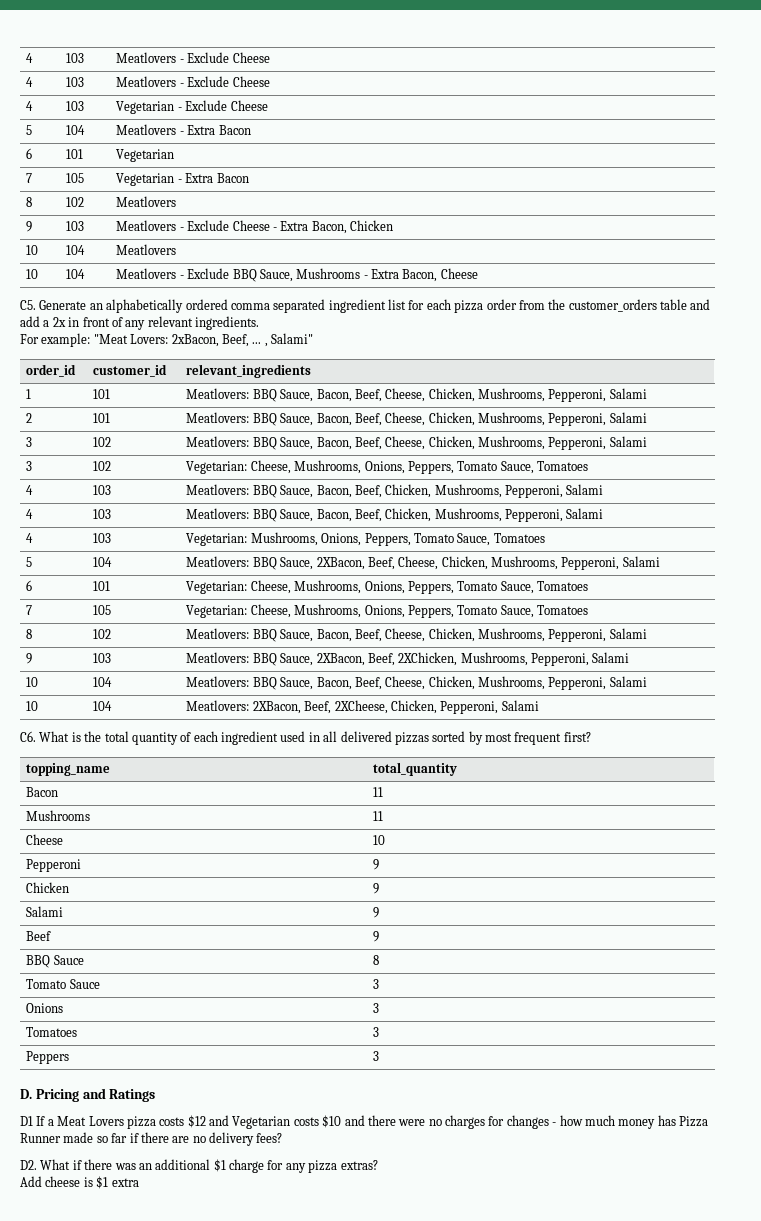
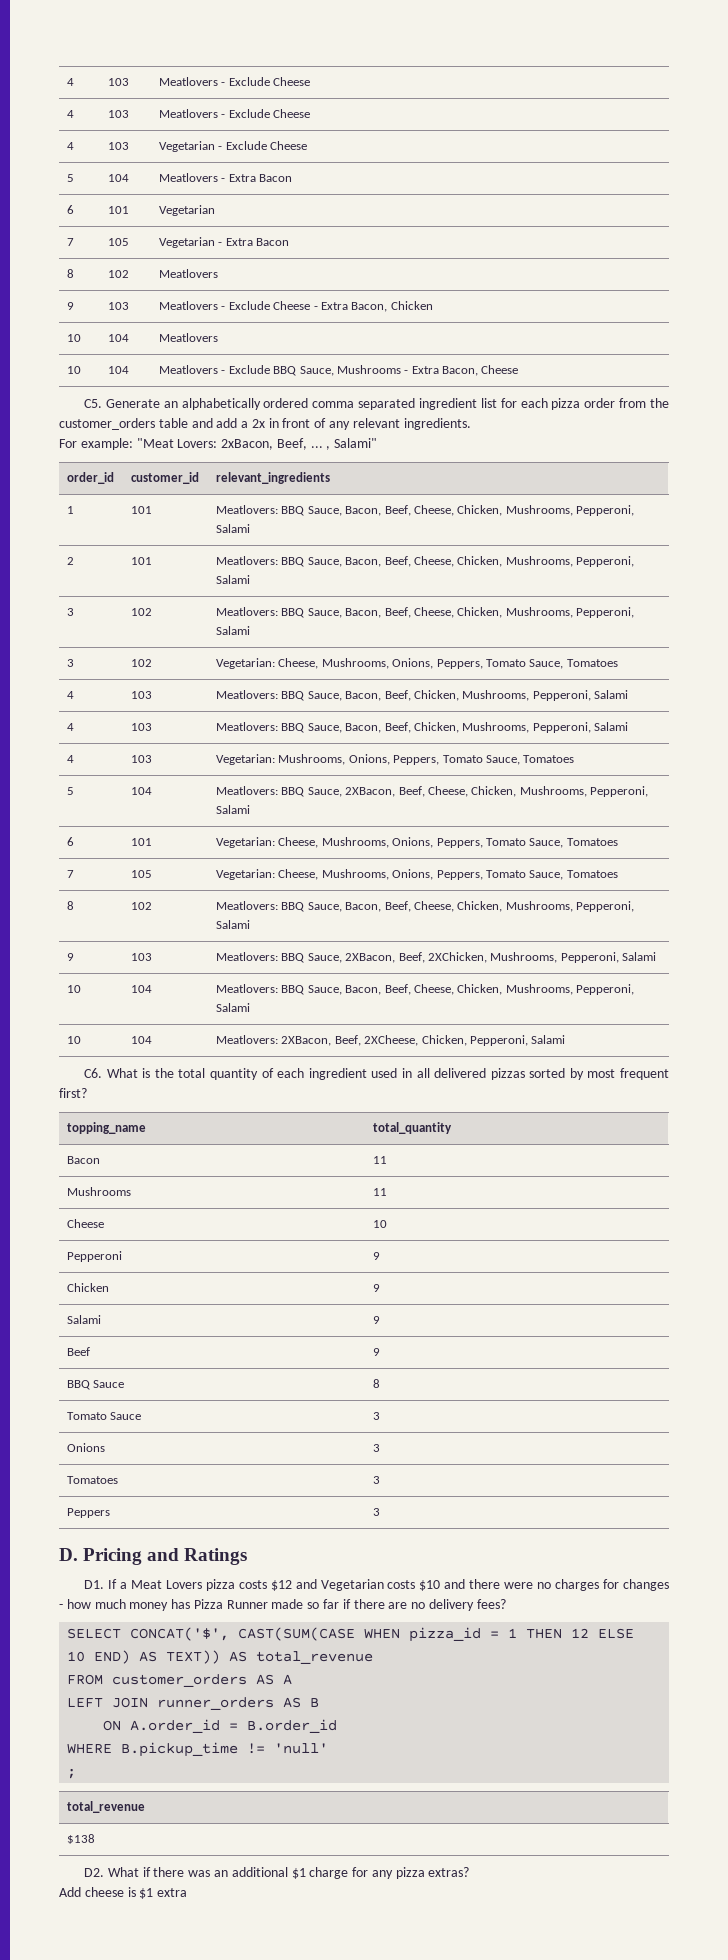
[20,1116,33,1126] D1 -> [84,1580,105,1589] D1.
(283, 1138) none -> [67,1627,635,1642] [67,1650,374,1664] [67,1674,293,1687] [67,1697,320,1710] [103,1719,338,1733] [67,1742,329,1757] [67,1768,77,1779] [67,1801,146,1813] [67,1834,96,1844] // SELECT CONCAT('$', CAST(SUM(CASE WHEN pizza_id = 1 THEN 12 ELSE 10 END) AS TEXT)) AS total_revenue // FROM customer_orders AS A // LEFT JOIN runner_orders AS B // ON A.order_id = B.order_id // WHERE B.pickup_time != 'null' // ; // total_revenue // $138

